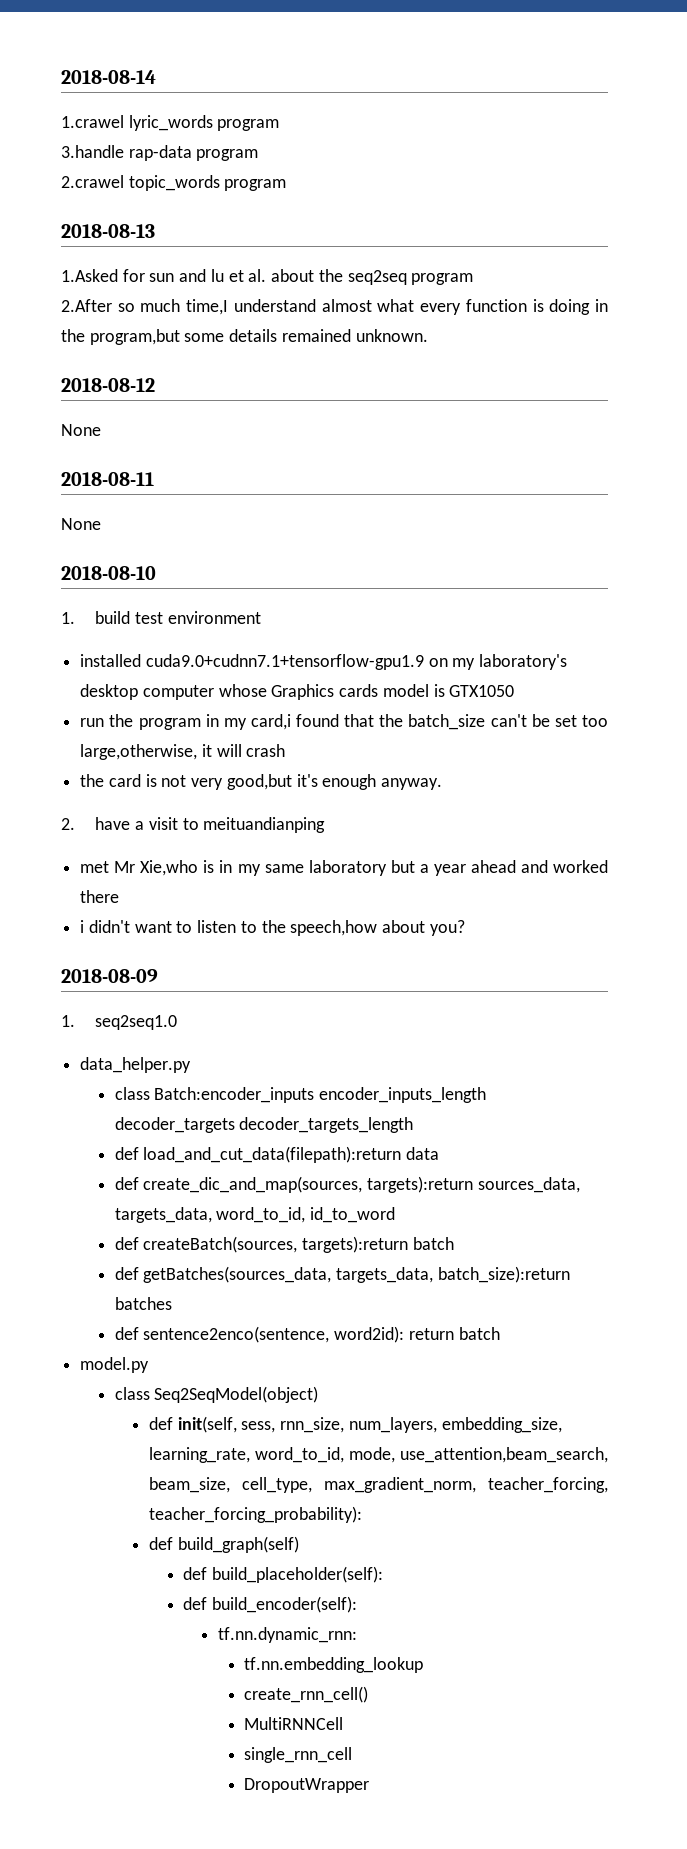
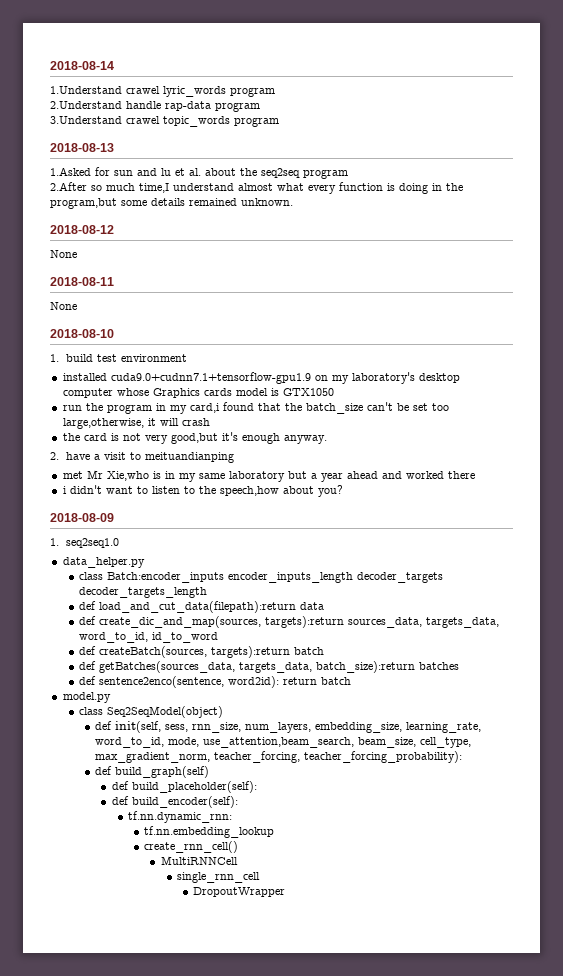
[61,115,124,128] 1.crawel -> [50,86,160,94] 1.Understand crawel
[61,145,124,158] 3.handle -> [50,101,161,109] 2.Understand handle
[61,175,124,188] 2.crawel -> [50,116,160,124] 3.Understand crawel

